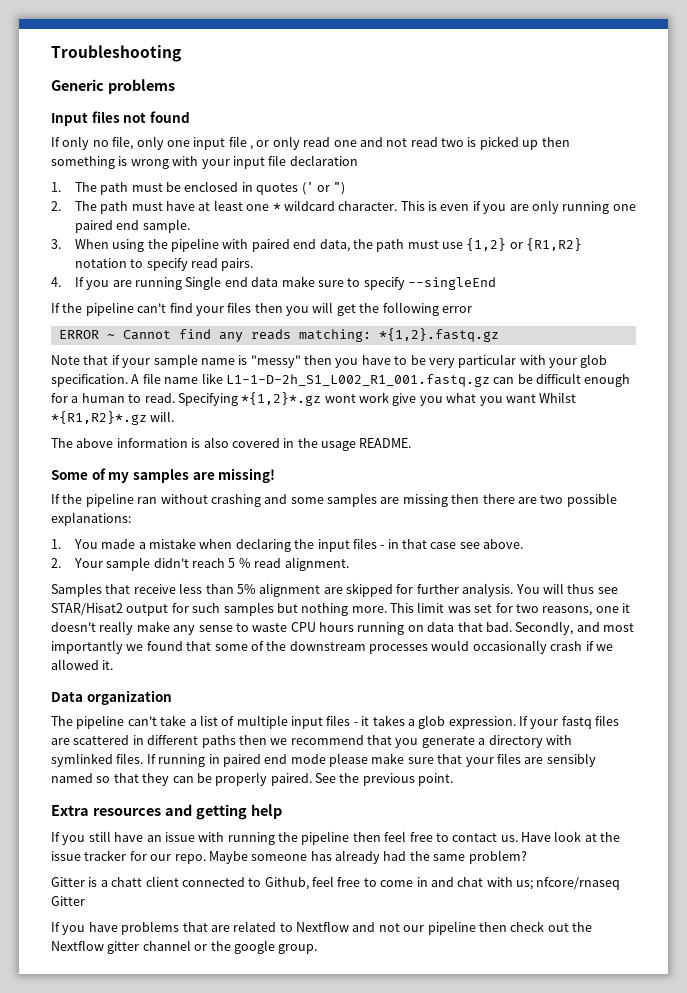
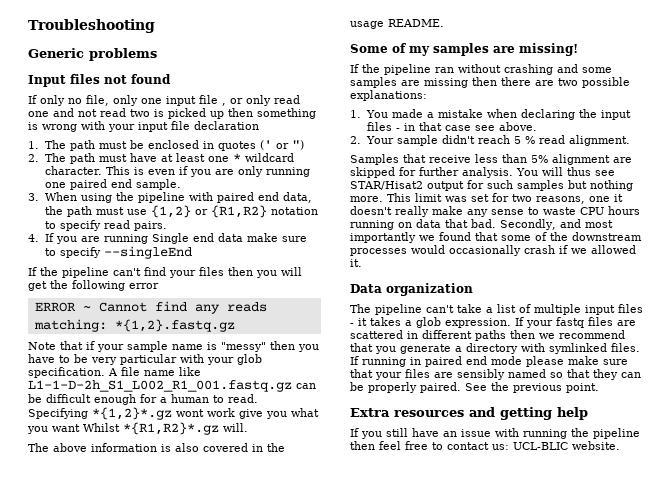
[500,831,621,842] [51,850,527,864] [51,876,621,890] [51,896,85,906] [51,921,592,935] [51,940,318,954] us. Have look at the issue tracker for our repo. Maybe someone has already had the same problem? // Gitter is a chatt client connected to Github, feel free to come in and chat with us; nfcore/rnaseq Gitter // If you have problems that are related to Nextflow and not our pipeline then check out the Nextflow gitter channel or the google group. -> [492,441,620,450] us: UCL-BLIC website.

